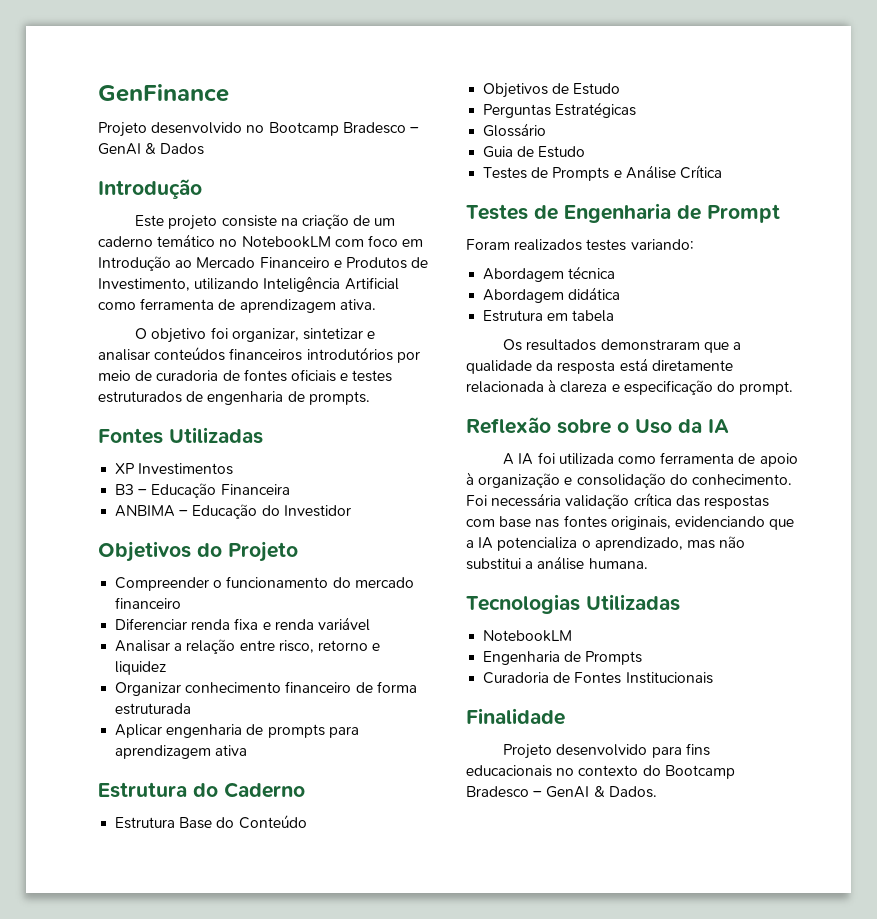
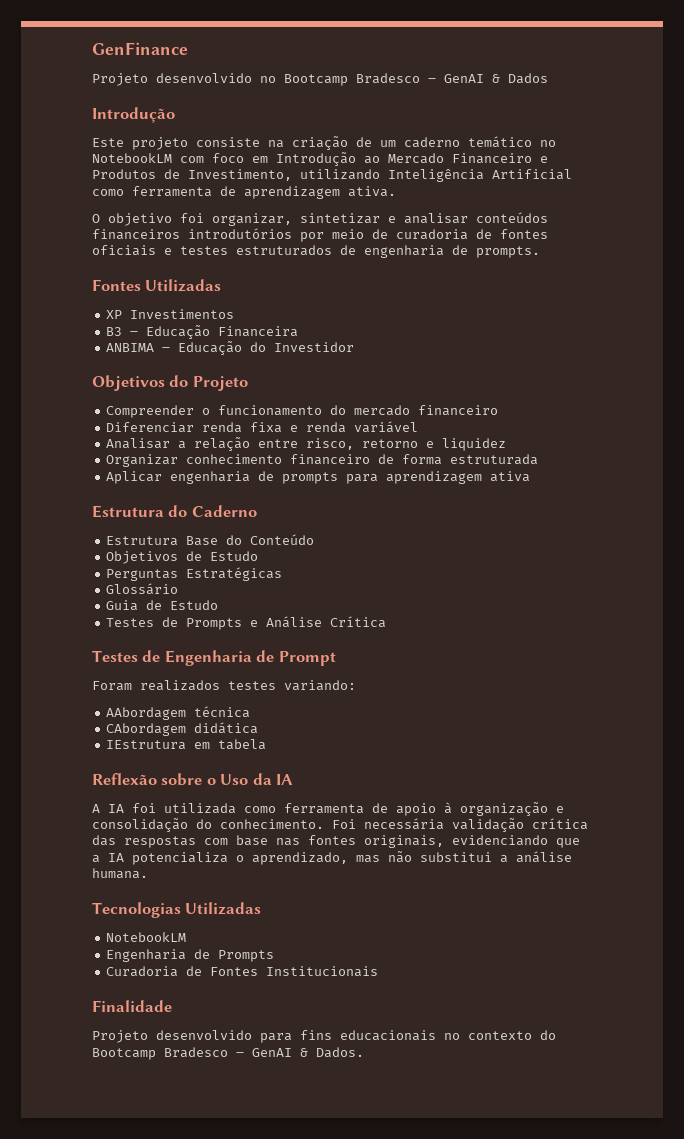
[483,268,565,282] Abordagem -> [106,707,187,720] AAbordagem
[483,289,565,303] Abordagem -> [106,723,187,736] CAbordagem
[483,310,544,322] Estrutura -> [106,740,187,750] IEstrutura
[503,339,742,353] [466,358,733,374] [466,379,794,395] // Os resultados demonstraram que a qualidade da resposta está diretamente relacionada à clareza e especificação do prompt. -> (267, 744) none

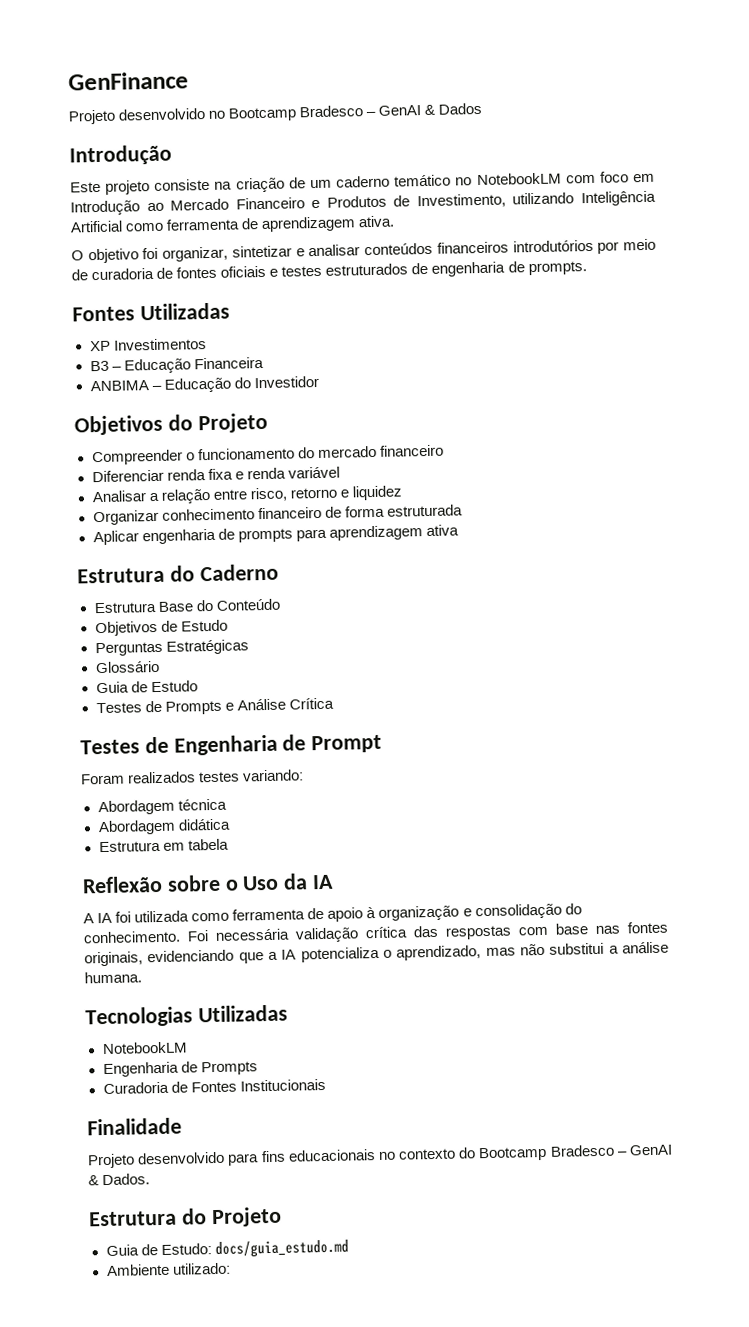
[106,707,187,720] AAbordagem -> [97,799,175,816] Abordagem
[106,723,187,736] CAbordagem -> [97,819,176,836] Abordagem
[106,740,187,750] IEstrutura -> [98,840,161,853] Estrutura
(364, 1052) none -> [89,1206,282,1228] [105,1239,349,1259] [105,1262,231,1277] // Estrutura do Projeto // Guia de Estudo: docs/guia_estudo.md // Ambiente utilizado:

